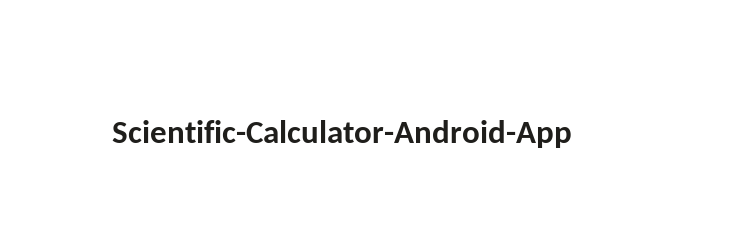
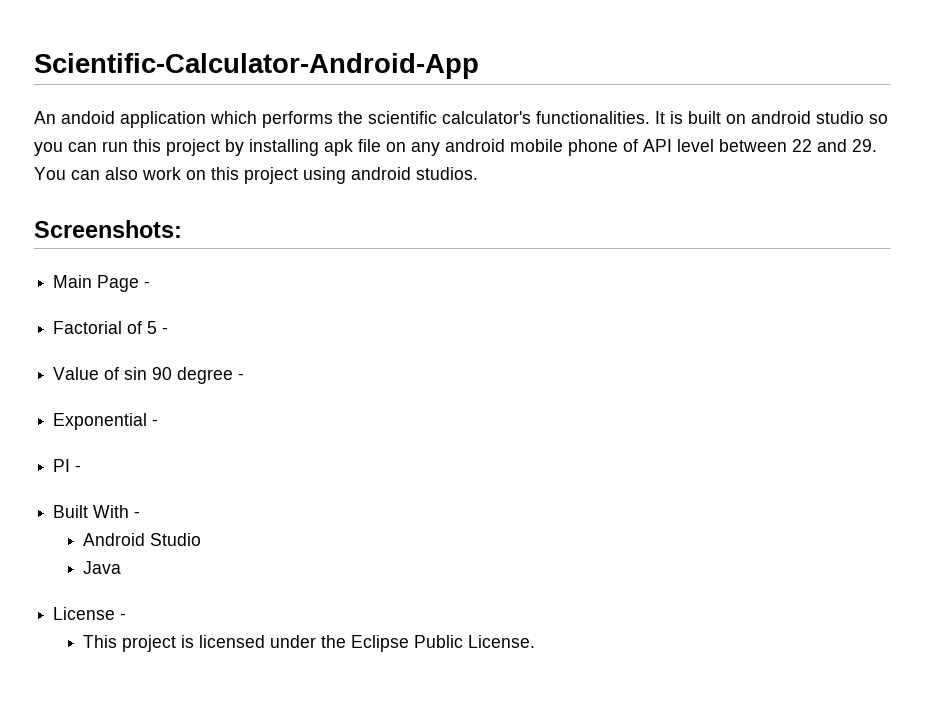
(572, 134) none -> [34,111,888,128] [34,139,877,156] [34,167,478,184] [34,220,182,238] [53,275,151,292] [53,321,169,334] [53,367,245,384] [53,413,159,430] [53,459,82,472] [53,505,141,518] [83,533,202,546] [83,561,122,574] [53,607,127,620] [83,635,536,652] // An andoid application which performs the scientific calculator's functionalities. It is built on android studio so you can run this project by installing apk file on any android mobile phone of API level between 22 and 29. You can also work on this project using android studios. // Screenshots: // Main Page - // Factorial of 5 - // Value of sin 90 degree - // Exponential - // PI - // Built With - // Android Studio // Java // License - // This project is licensed under the Eclipse Public License.

